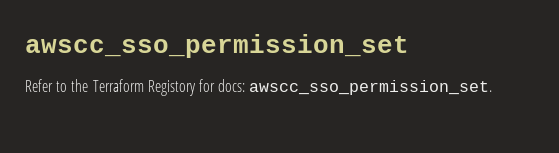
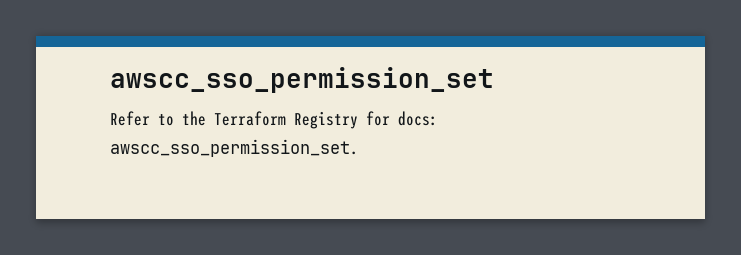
[147,80,196,96] Registory -> [294,111,358,129] Registry

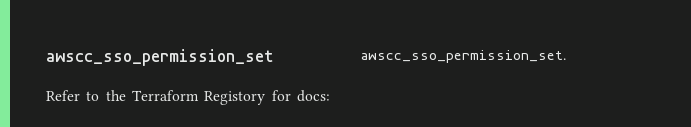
[294,111,358,129] Registry -> [204,91,266,105] Registory

